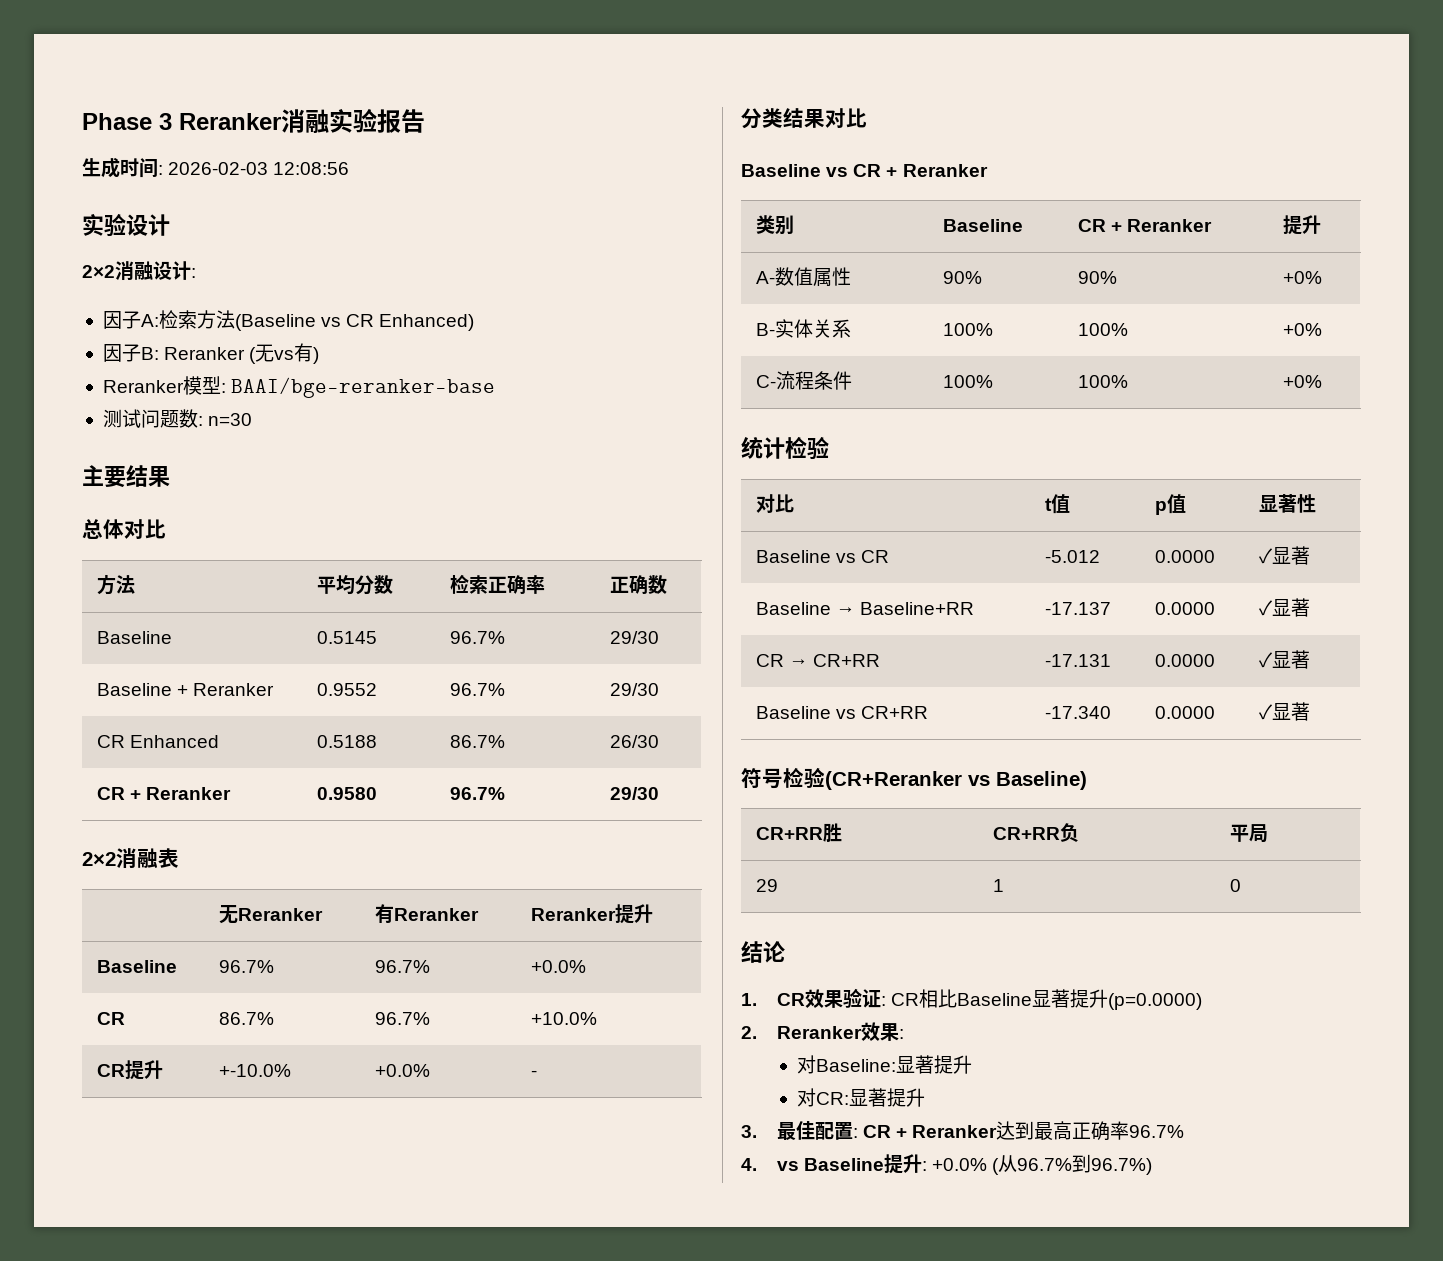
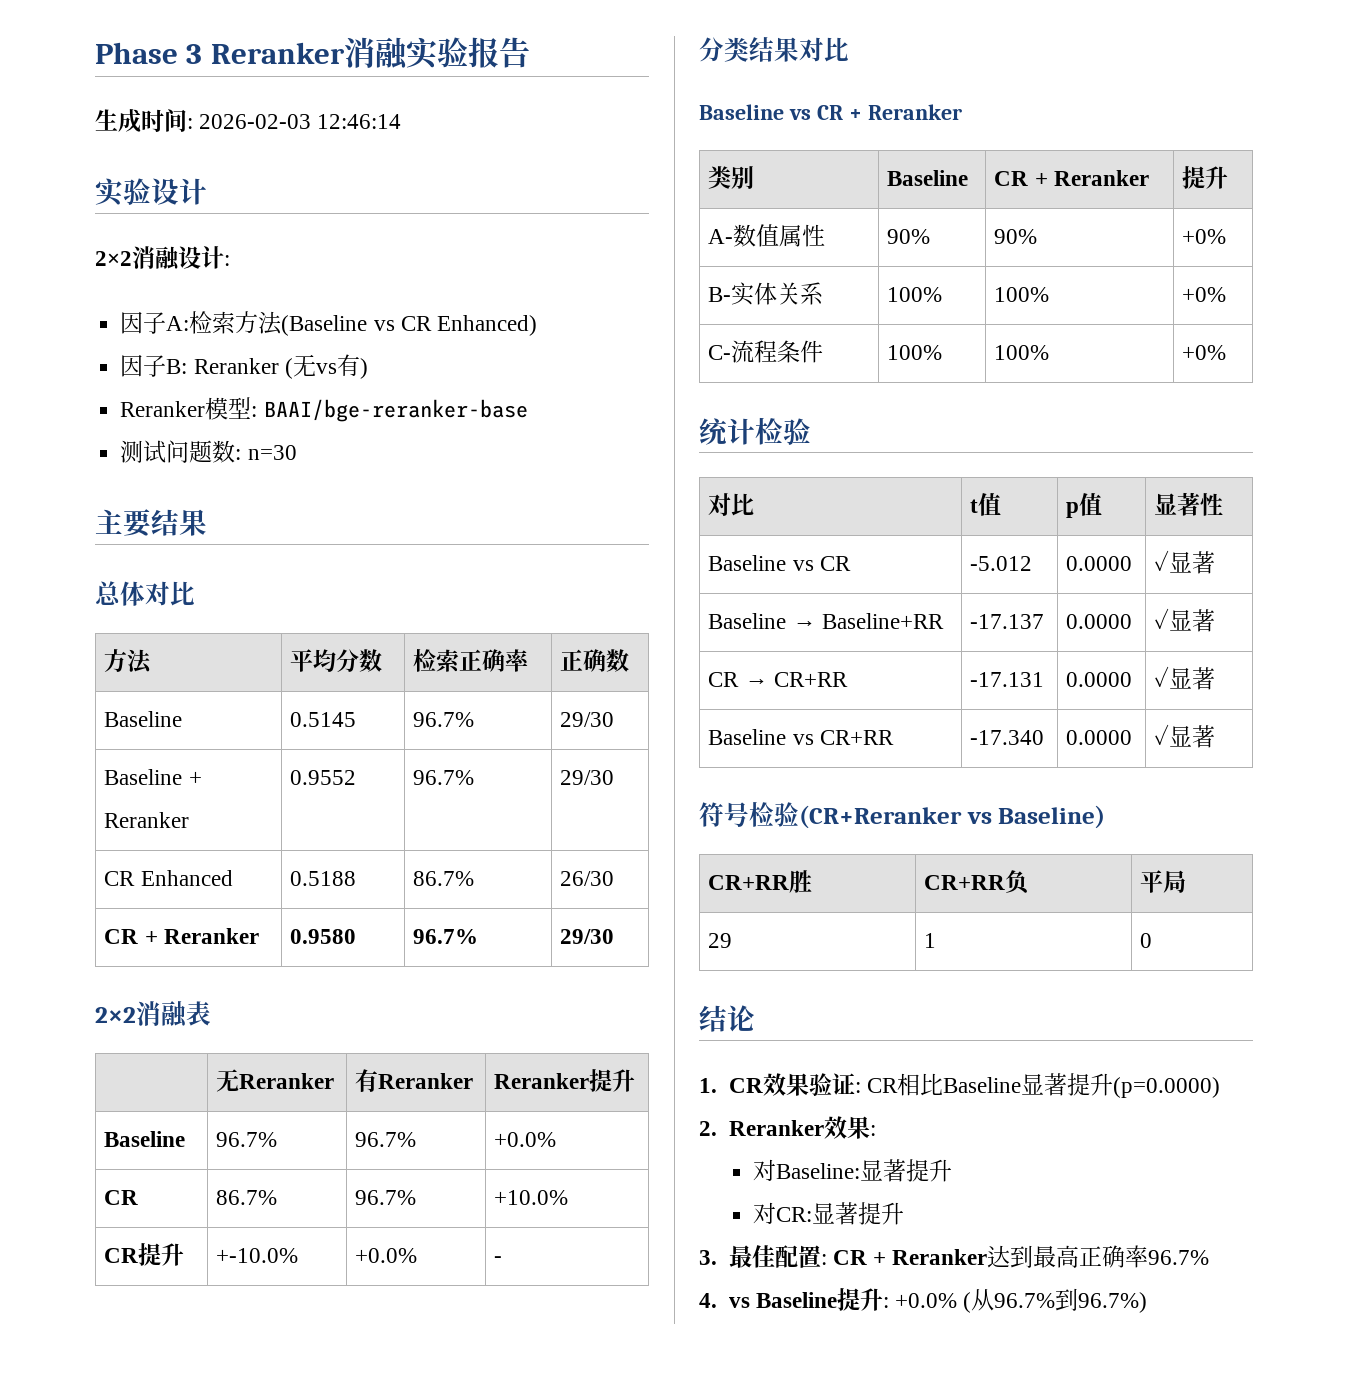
[273,162,350,175] 12:08:56 -> [317,114,402,129] 12:46:14

